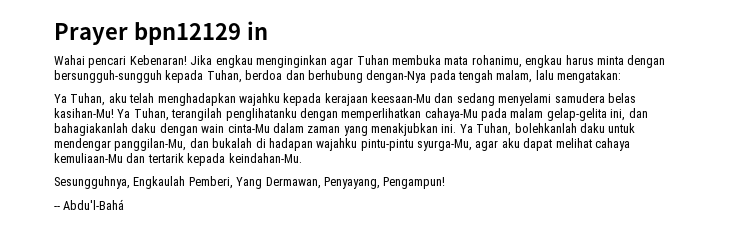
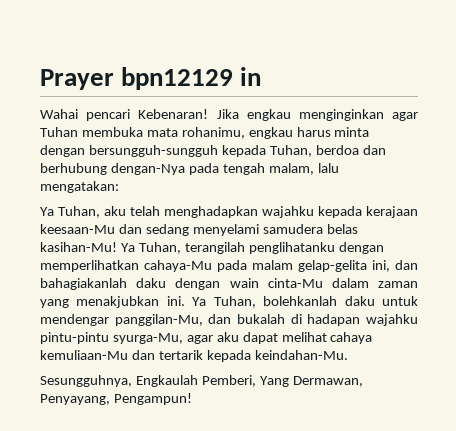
[54,199,125,210] // -- Abdu'l-Bahá -> (192, 399) none

